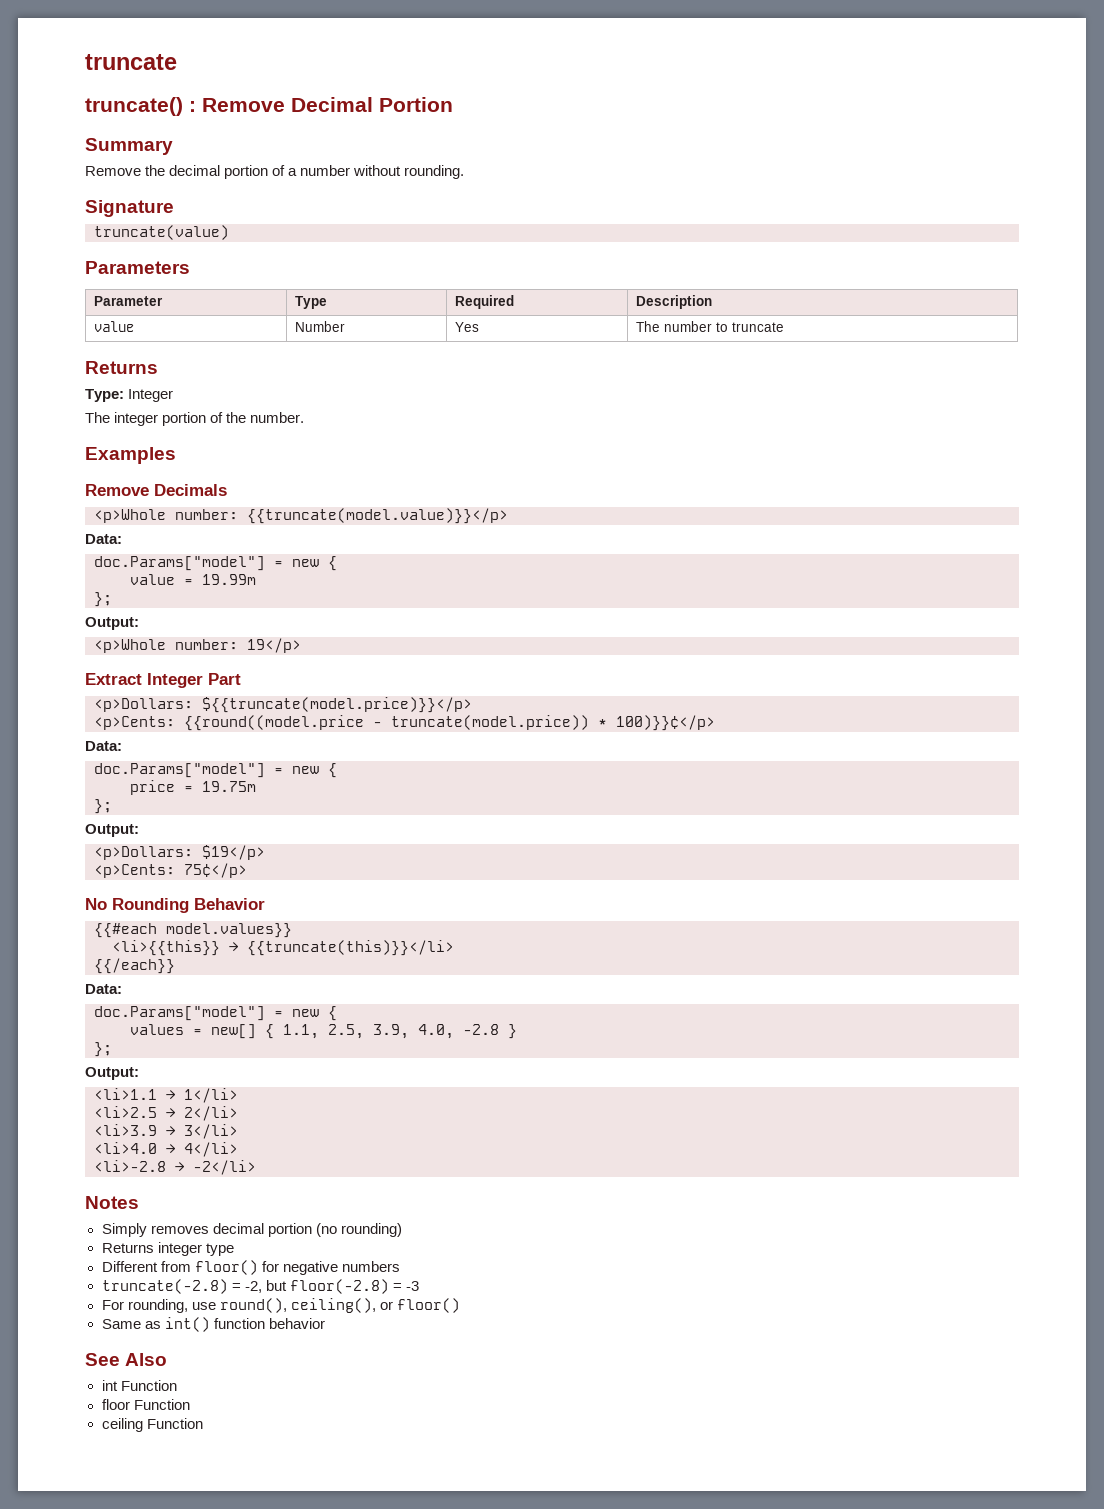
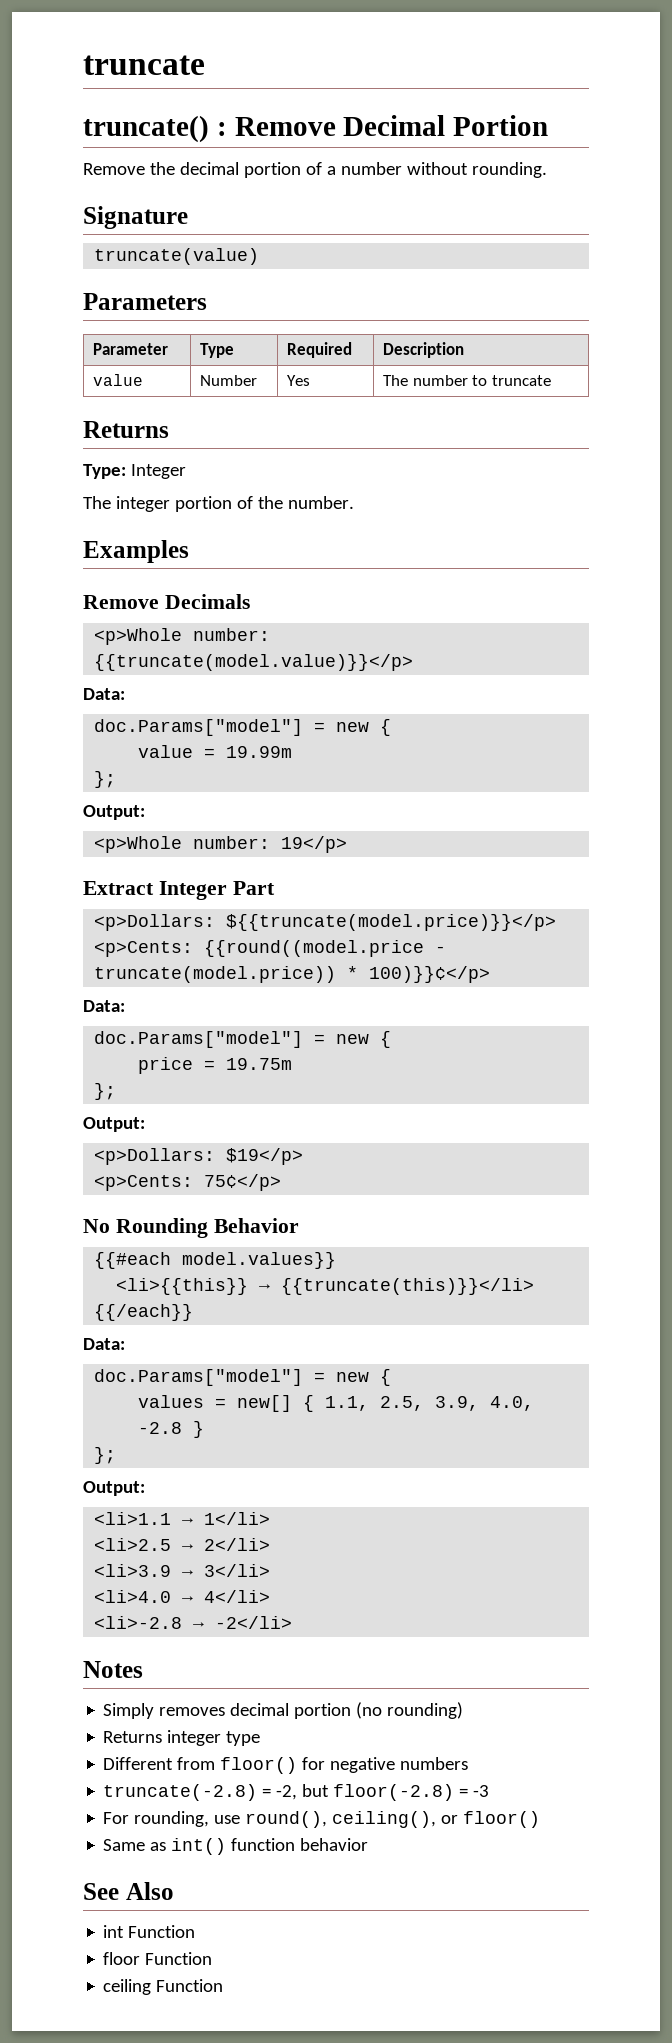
[85,138,173,155] // Summary -> (549, 125) none

